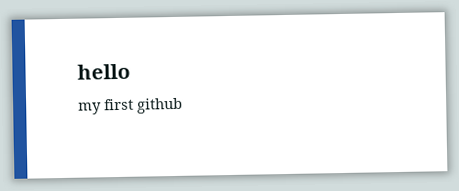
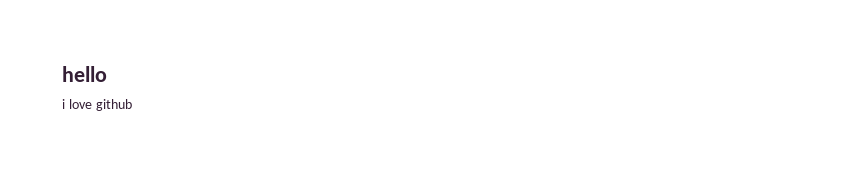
[78,98,134,115] my first -> [62,99,92,109] i love

